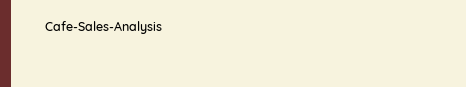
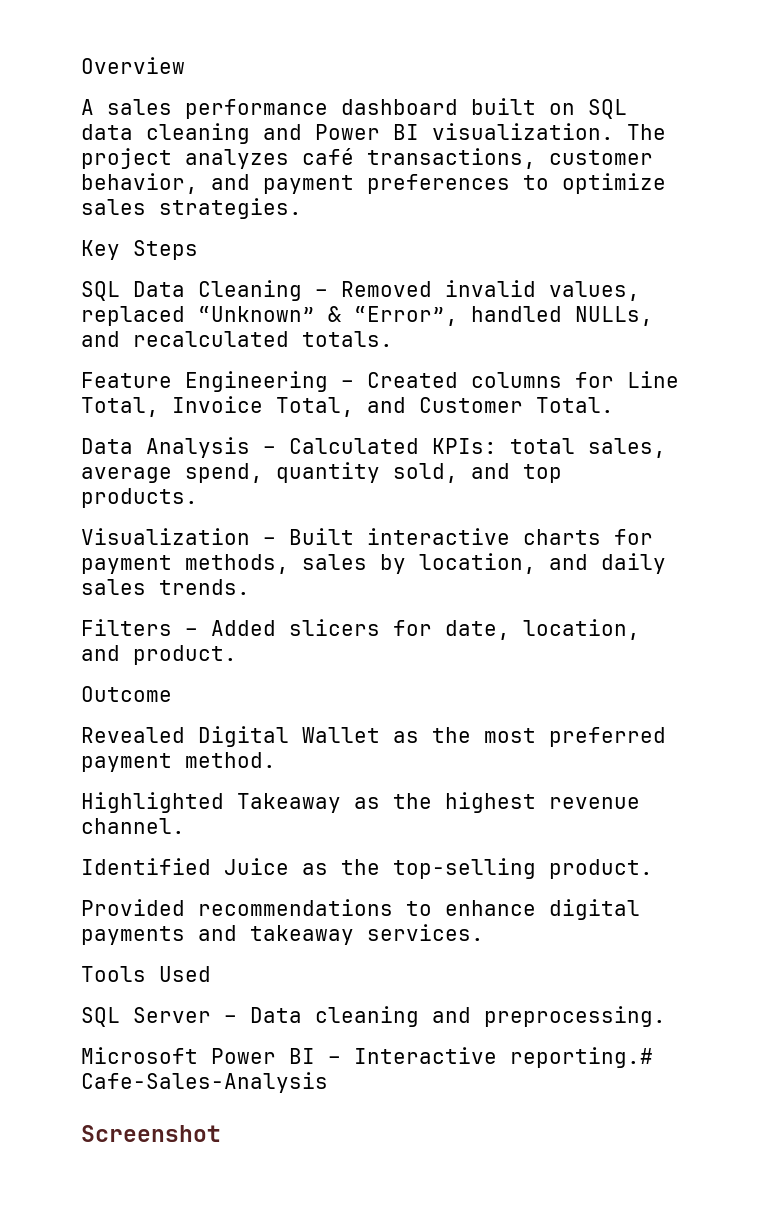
(45, 27) none -> [81,57,185,74] [81,98,627,119] [81,123,666,144] [81,148,653,169] [81,173,666,194] [81,198,302,219] [81,240,198,260] [81,280,640,301] [81,306,653,326] [81,331,393,347] [81,371,679,392] [81,396,614,417] [81,437,666,458] [81,462,562,483] [81,488,198,508] [81,528,653,545] [81,553,666,574] [81,579,250,595] [81,619,640,640] [81,645,237,665] [81,686,172,702] [81,726,666,747] [81,752,276,772] [81,792,640,813] [81,818,185,834] [81,858,653,879] [81,899,640,920] [81,924,484,945] [81,966,211,982] [81,1006,666,1027] [81,1047,653,1068] Overview // A sales performance dashboard built on SQL data cleaning and Power BI visualization. The project analyzes café transactions, customer behavior, and payment preferences to optimize sales strategies. // Key Steps // SQL Data Cleaning – Removed invalid values, replaced “Unknown” & “Error”, handled NULLs, and recalculated totals. // Feature Engineering – Created columns for Line Total, Invoice Total, and Customer Total. // Data Analysis – Calculated KPIs: total sales, average spend, quantity sold, and top products. // Visualization – Built interactive charts for payment methods, sales by location, and daily sales trends. // Filters – Added slicers for date, location, and product. // Outcome // Revealed Digital Wallet as the most preferred payment method. // Highlighted Takeaway as the highest revenue channel. // Identified Juice as the top-selling product. // Provided recommendations to enhance digital payments and takeaway services. // Tools Used // SQL Server – Data cleaning and preprocessing. // Microsoft Power BI – Interactive reporting.#
(162, 27) none -> [81,1125,221,1142] // Screenshot

